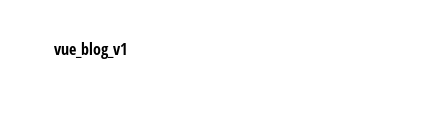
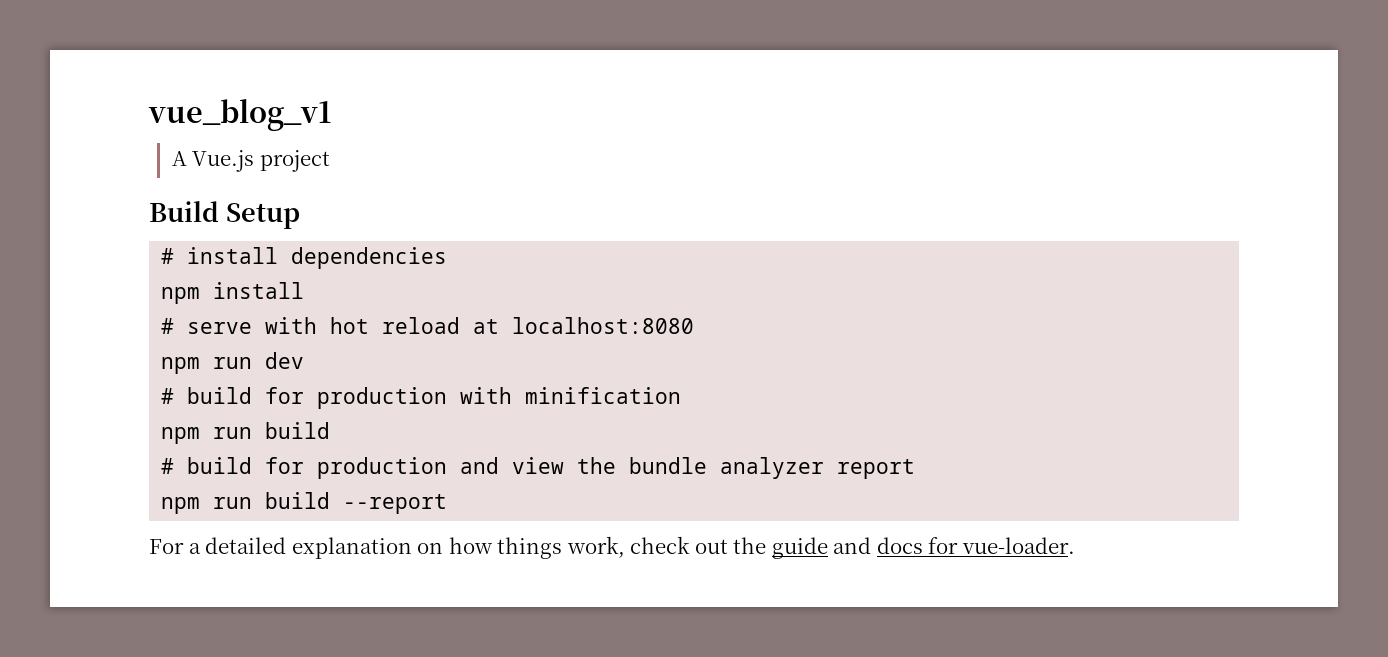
(127, 50) none -> [171,150,330,172] [149,201,300,229] [161,247,448,269] [161,282,305,304] [161,317,695,334] [161,352,305,374] [161,387,682,409] [161,422,331,444] [161,457,916,479] [161,492,448,514] [149,536,1076,559] // A Vue.js project // Build Setup // # install dependencies // npm install // # serve with hot reload at localhost:8080 // npm run dev // # build for production with minification // npm run build // # build for production and view the bundle analyzer report // npm run build --report // For a detailed explanation on how things work, check out the guide and docs for vue-loader.

